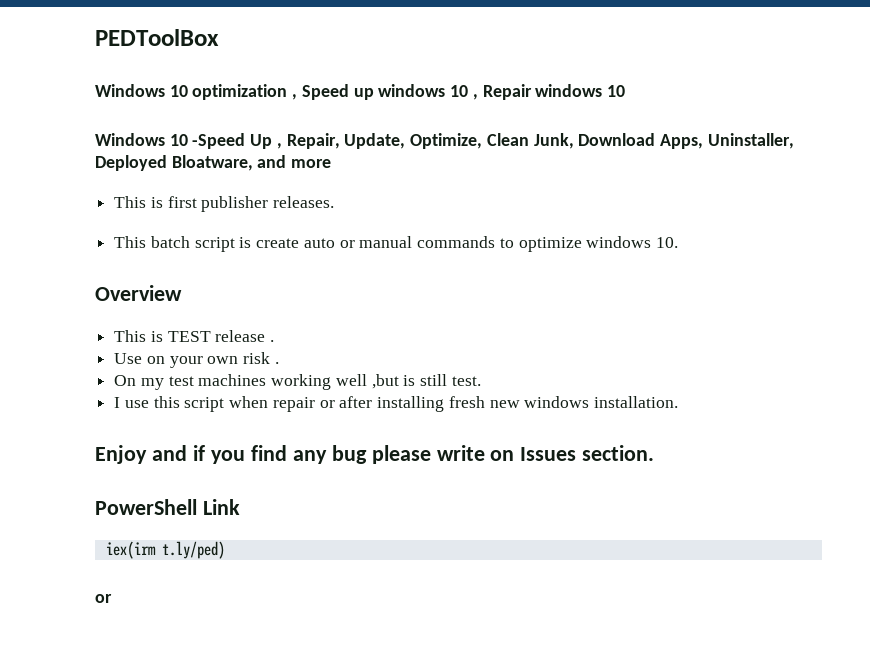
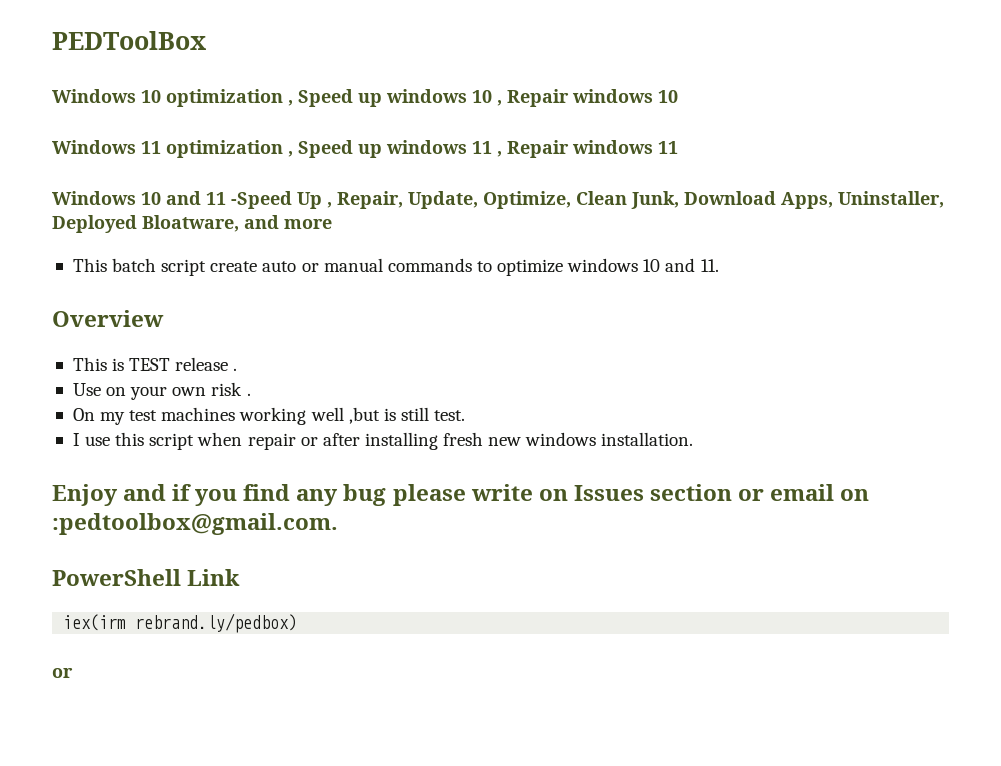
[95,133,188,146] // Windows 10 -> [52,140,678,158] [52,191,226,205] // Windows 11 optimization , Speed up windows 11 , Repair windows 11 // Windows 10 and 11
[114,196,335,212] // This is first publisher releases. -> (332, 224) none
[239,237,252,248] is -> (207, 267) none
[655,237,678,248] 10. -> [643,258,719,272] 10 and 11.
[582,445,655,461] section. -> [649,484,870,501] [52,513,338,535] section or email on :pedtoolbox@gmail.com.
[161,541,225,559] t.ly/ped) -> [135,613,298,633] rebrand.ly/pedbox)

